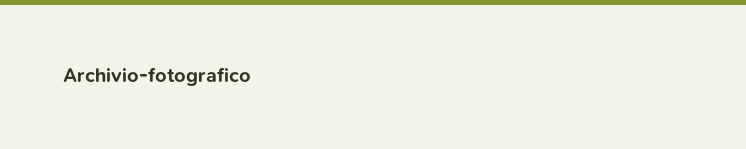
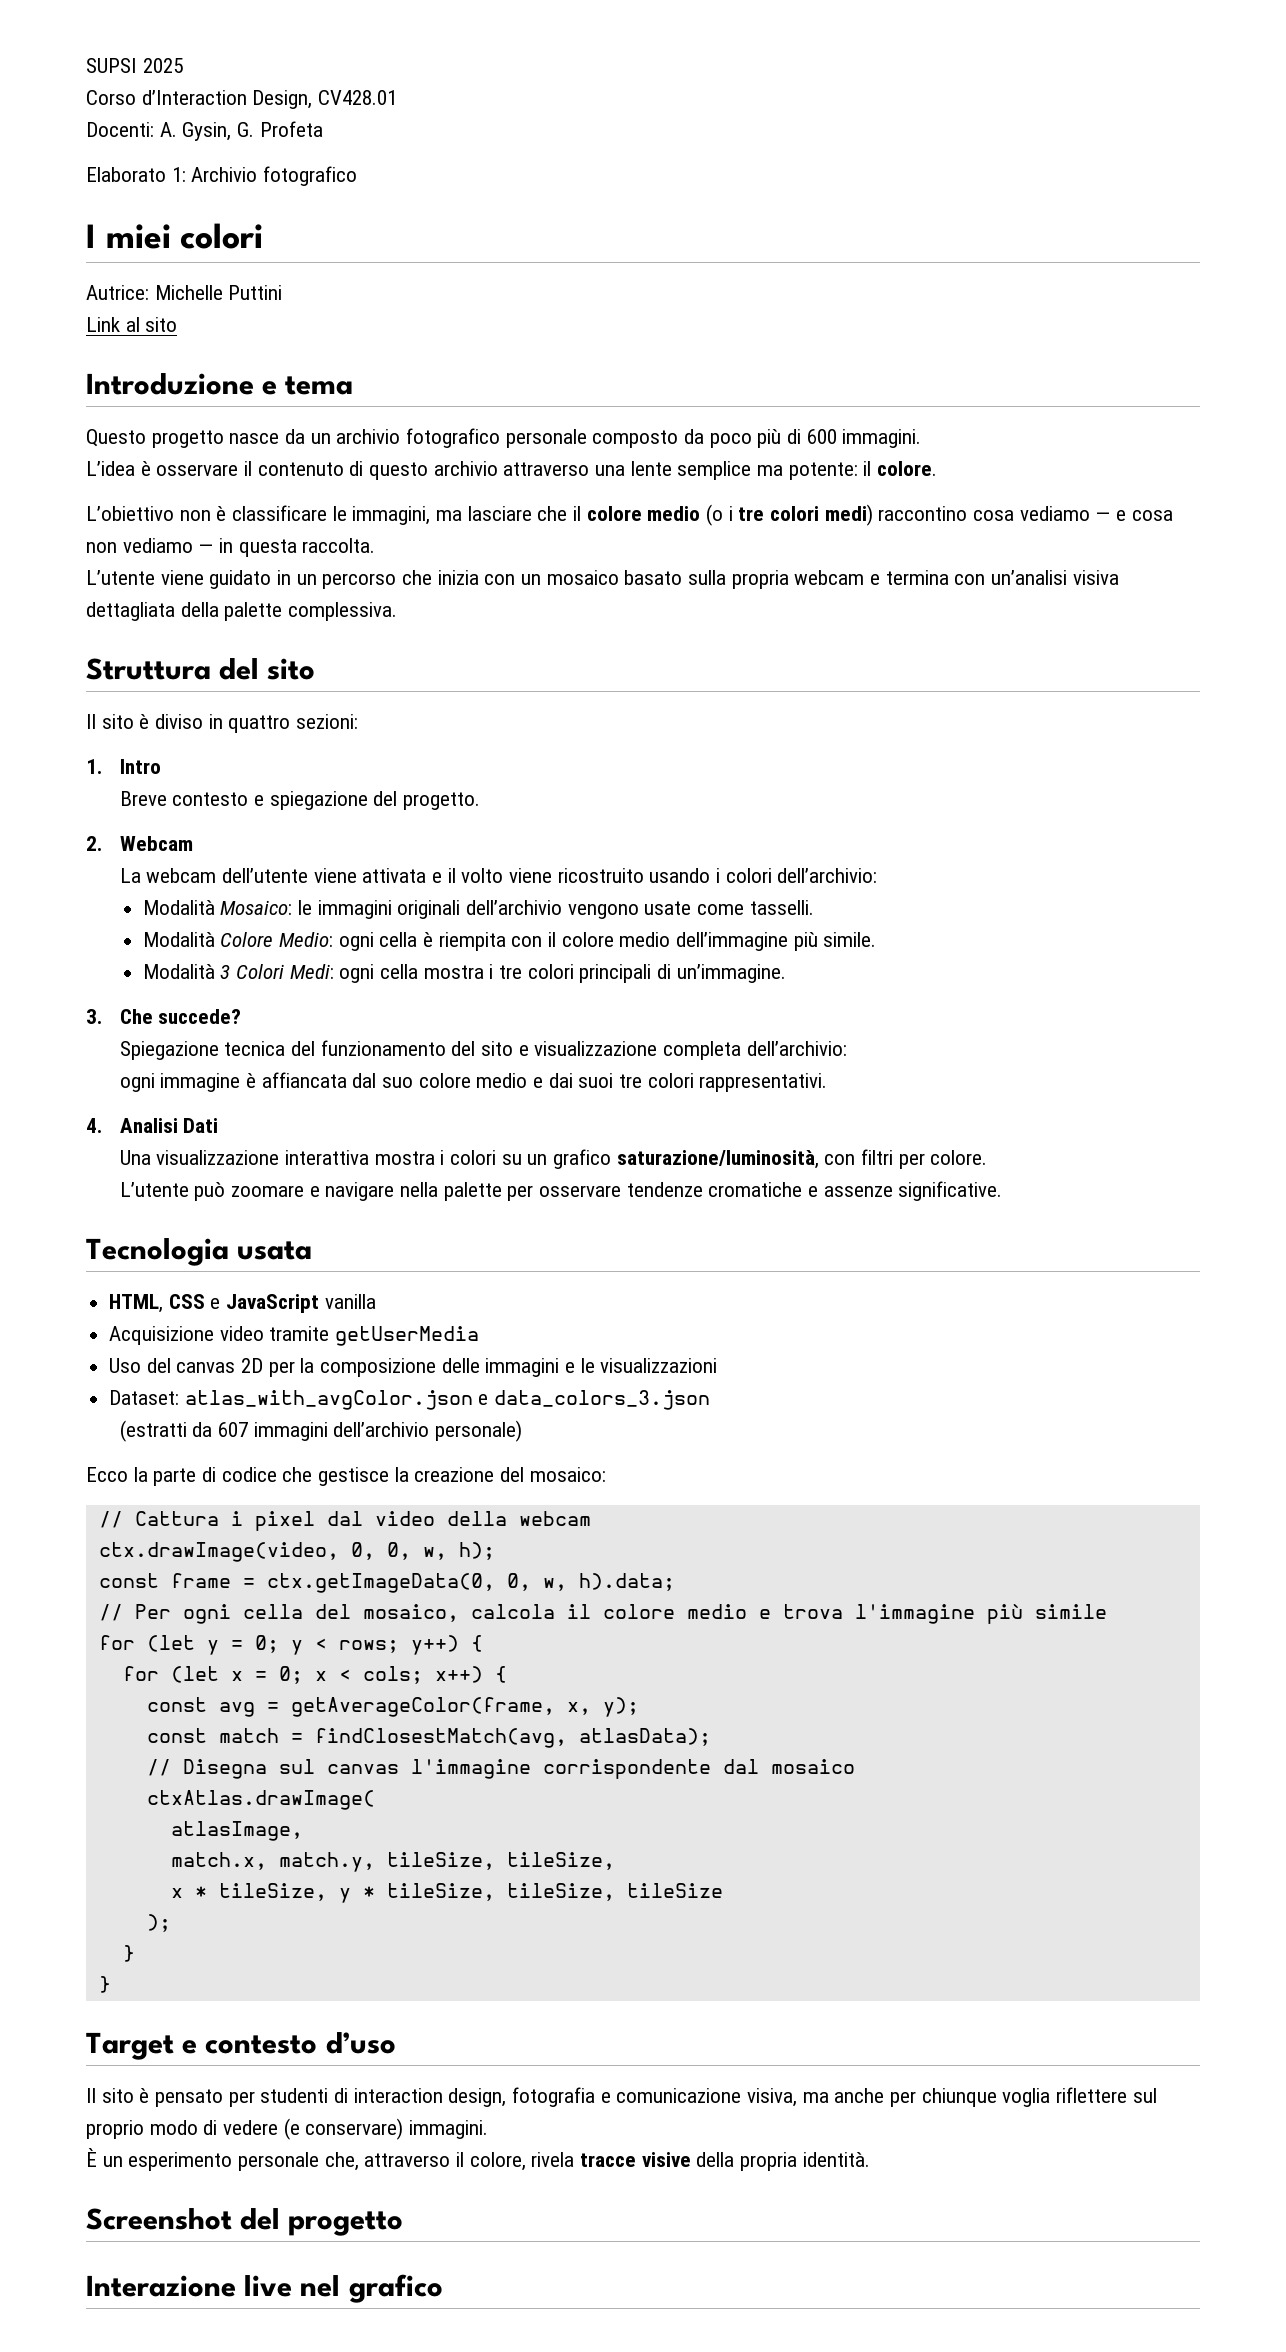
[63,67,251,86] Archivio-fotografico -> [86,58,183,73] [86,90,398,109] [86,121,323,141] [86,166,358,186] [86,223,264,249] [86,285,283,300] [86,317,178,332] [86,373,354,395] [86,428,922,448] [86,461,938,480] [86,504,1173,526] [86,538,376,557] [86,570,1119,589] [86,602,398,621] [86,658,316,680] [86,714,359,733] [86,759,161,774] [119,791,480,810] [86,836,193,851] [119,868,878,883] [142,900,814,919] [142,932,877,951] [142,964,786,983] [86,1009,242,1024] [119,1040,847,1060] [119,1072,828,1092] [86,1118,219,1133] [119,1149,988,1169] [119,1181,1003,1201] [86,1238,313,1266] [109,1294,376,1313] [109,1326,480,1346] [109,1358,718,1377] [109,1390,711,1410] [119,1420,522,1442] [86,1467,606,1486] [98,1511,591,1531] [98,1542,495,1562] [98,1573,675,1593] [98,1604,1107,1624] [98,1635,483,1655] [122,1666,507,1684] [146,1697,639,1717] [146,1728,711,1748] [146,1759,855,1779] [146,1790,375,1810] [170,1821,303,1841] [170,1852,615,1872] [170,1883,723,1903] [146,1914,171,1932] [122,1945,135,1962] [98,1976,111,1993] [86,2032,396,2060] [86,2087,1157,2107] [86,2118,489,2140] [86,2148,870,2171] [86,2208,404,2236] [86,2274,443,2303] SUPSI 2025 // Corso d’Interaction Design, CV428.01 // Docenti: A. Gysin, G. Profeta // Elaborato 1: Archivio fotografico // I miei colori // Autrice: Michelle Puttini // Link al sito // Introduzione e tema // Questo progetto nasce da un archivio fotografico personale composto da poco più di 600 immagini. // L’idea è osservare il contenuto di questo archivio attraverso una lente semplice ma potente: il colore. // L’obiettivo non è classificare le immagini, ma lasciare che il colore medio (o i tre colori medi) raccontino cosa vediamo — e cosa non vediamo — in questa raccolta. // L’utente viene guidato in un percorso che inizia con un mosaico basato sulla propria webcam e termina con un’analisi visiva dettagliata della palette complessiva. // Struttura del sito // Il sito è diviso in quattro sezioni: // 1. Intro // Breve contesto e spiegazione del progetto. // 2. Webcam // La webcam dell’utente viene attivata e il volto viene ricostruito usando i colori dell’archivio: // Modalità Mosaico: le immagini originali dell’archivio vengono usate come tasselli. // Modalità Colore Medio: ogni cella è riempita con il colore medio dell’immagine più simile. // Modalità 3 Colori Medi: ogni cella mostra i tre colori principali di un’immagine. // 3. Che succede? // Spiegazione tecnica del funzionamento del sito e visualizzazione completa dell’archivio: // ogni immagine è affiancata dal suo colore medio e dai suoi tre colori rappresentativi. // 4. Analisi Dati // Una visualizzazione interattiva mostra i colori su un grafico saturazione/luminosità, con filtri per colore. // L’utente può zoomare e navigare nella palette per osservare tendenze cromatiche e assenze significative. // Tecnologia usata // HTML, CSS e JavaScript vanilla // Acquisizione video tramite getUserMedia // Uso del canvas 2D per la composizione delle immagini e le visualizzazioni // Dataset: atlas_with_avgColor.json e data_colors_3.json // (estratti da 607 immagini dell’archivio personale) // Ecco la parte di codice che gestisce la creazione del mosaico: // // Cattura i pixel dal video della webcam // ctx.drawImage(video, 0, 0, w, h); // const frame = ctx.getImageData(0, 0, w, h).data; // // Per ogni cella del mosaico, calcola il colore medio e trova l'immagine più simile // for (let y = 0; y < rows; y++) { // for (let x = 0; x < cols; x++) { // const avg = getAverageColor(frame, x, y); // const match = findClosestMatch(avg, atlasData); // // Disegna sul canvas l'immagine corrispondente dal mosaico // ctxAtlas.drawImage( // atlasImage, // match.x, match.y, tileSize, tileSize, // x * tileSize, y * tileSize, tileSize, tileSize // ); // } // } // Target e contesto d’uso // Il sito è pensato per studenti di interaction design, fotografia e comunicazione visiva, ma anche per chiunque voglia riflettere sul proprio modo di vedere (e conservare) immagini. // È un esperimento personale che, attraverso il colore, rivela tracce visive della propria identità. // Screenshot del progetto // Interazione live nel grafico

